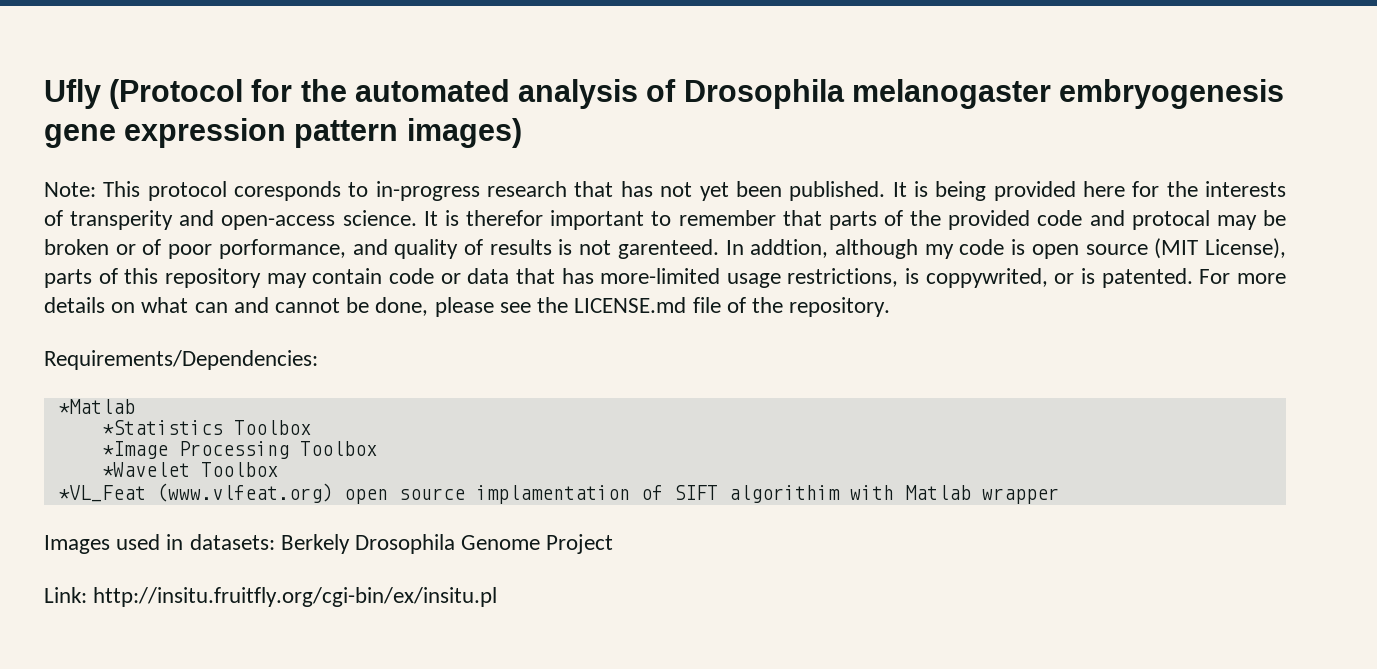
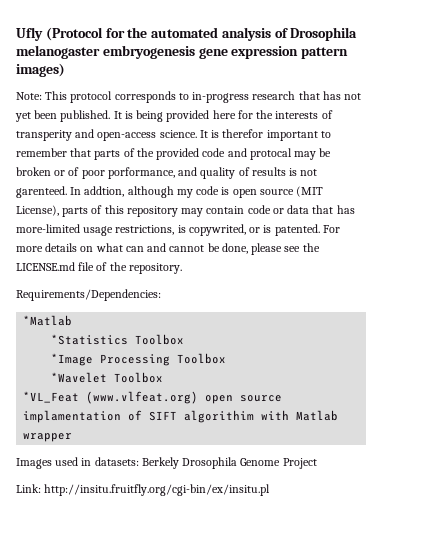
[234,181,342,201] coresponds -> [114,91,176,103] corresponds
[925,268,1048,288] coppywrited, -> [188,224,246,236] copywrited,

